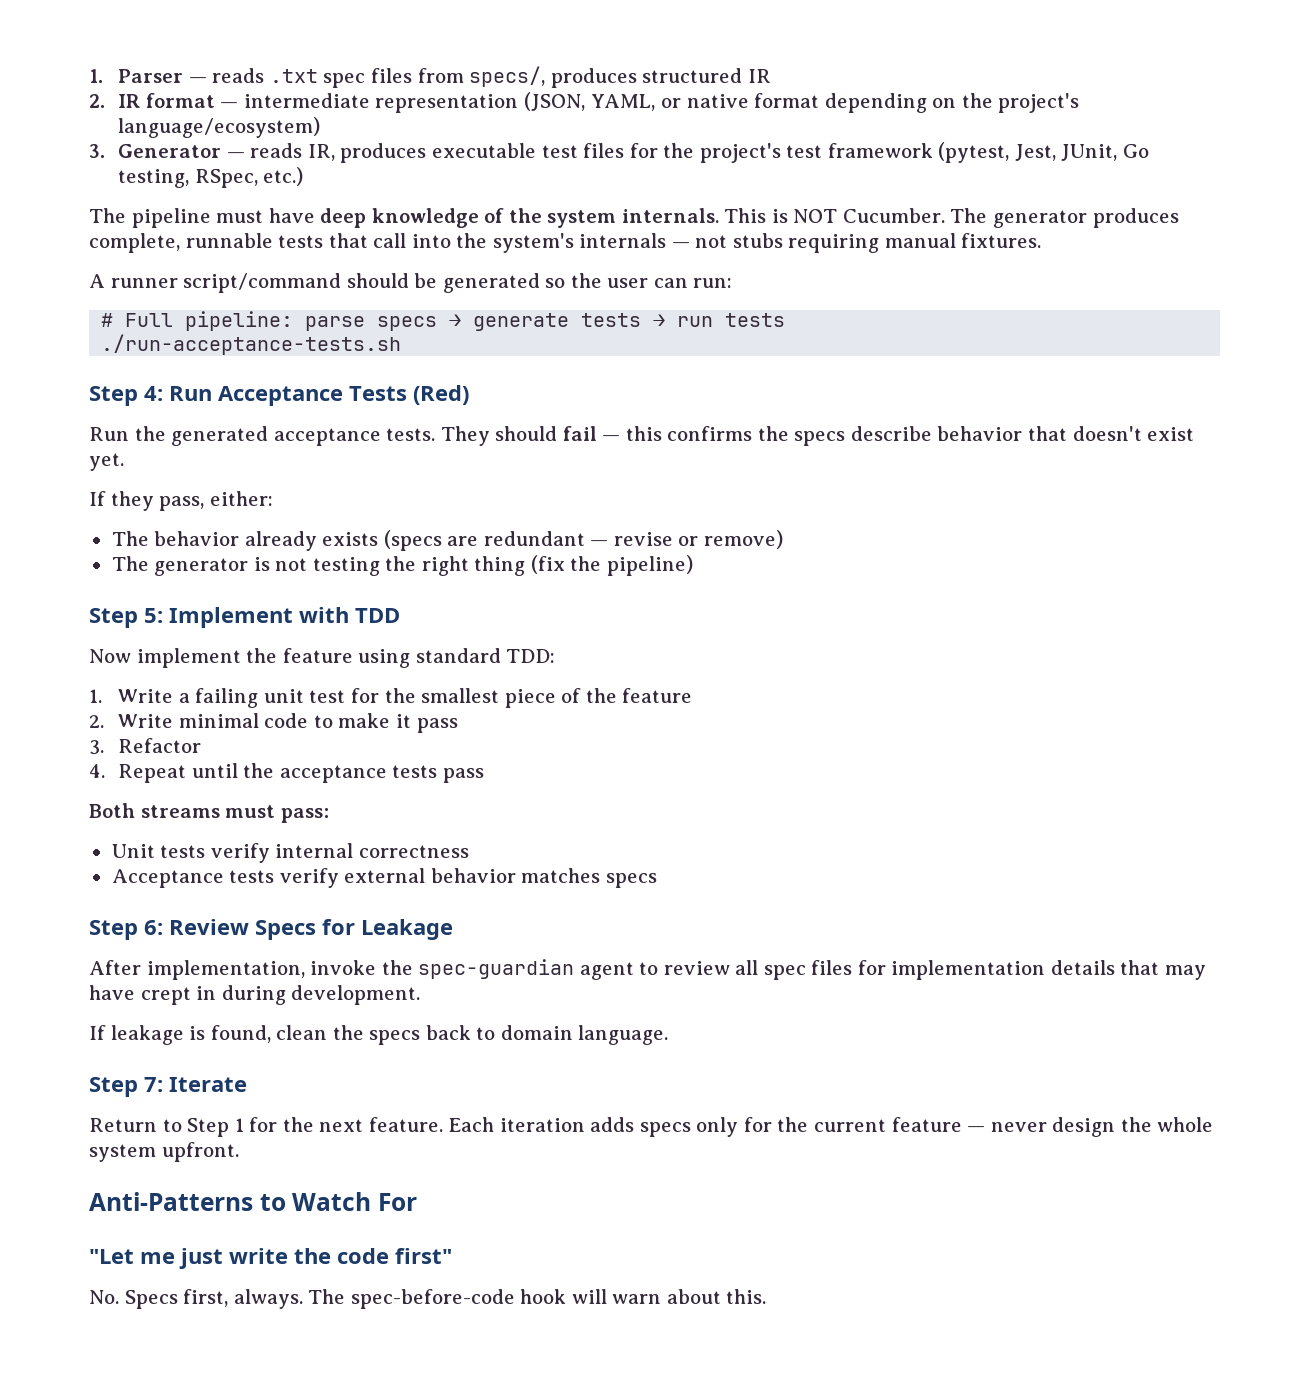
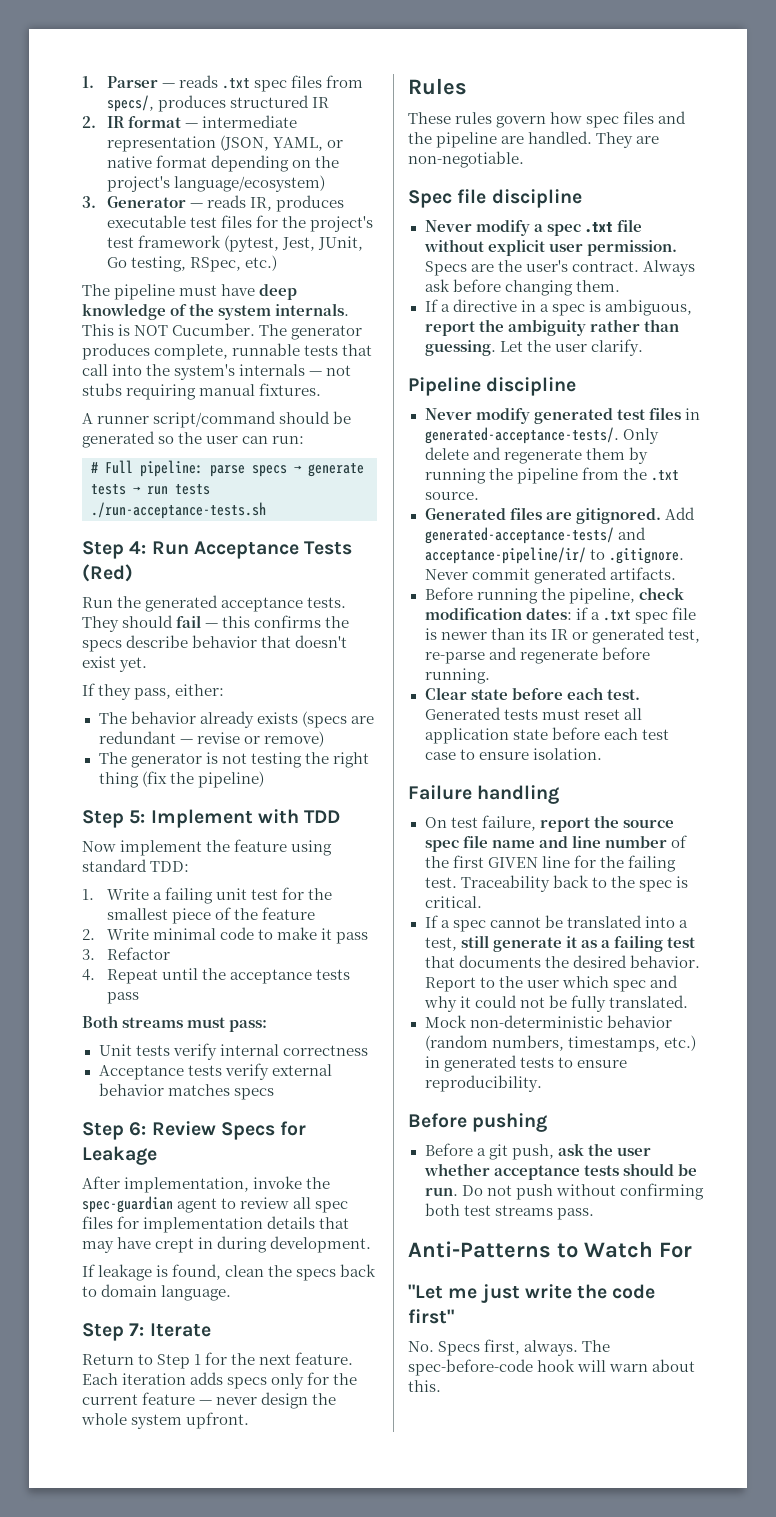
(239, 1152) none -> [408,78,467,95] [408,111,687,128] [408,131,660,148] [408,151,524,168] [408,189,582,208] [424,219,642,236] [423,239,677,256] [424,260,695,276] [424,279,620,296] [424,299,692,316] [424,319,679,336] [424,339,643,356] [408,377,577,396] [424,407,700,424] [424,427,659,444] [424,447,648,464] [424,467,679,484] [424,492,479,500] [424,507,695,524] [424,527,646,544] [424,547,684,564] [424,567,676,584] [424,587,684,604] [424,607,696,624] [424,627,700,644] [424,647,650,664] [424,668,490,684] [424,687,640,700] [424,707,642,720] [424,727,669,744] [424,748,602,760] [408,785,560,804] [424,815,674,832] [424,835,687,852] [424,855,676,872] [424,875,688,892] [424,896,482,908] [424,915,688,932] [424,935,695,952] [424,955,700,968] [424,975,678,992] [423,995,688,1012] [424,1015,672,1028] [424,1035,696,1052] [424,1055,627,1072] [424,1075,542,1092] [408,1113,548,1132] [424,1143,651,1160] [423,1163,697,1180] [424,1183,704,1200] [424,1203,594,1220] // Rules // These rules govern how spec files and the pipeline are handled. They are non-negotiable. // Spec file discipline // Never modify a spec .txt file without explicit user permission. Specs are the user's contract. Always ask before changing them. // If a directive in a spec is ambiguous, report the ambiguity rather than guessing. Let the user clarify. // Pipeline discipline // Never modify generated test files in generated-acceptance-tests/. Only delete and regenerate them by running the pipeline from the .txt source. // Generated files are gitignored. Add generated-acceptance-tests/ and acceptance-pipeline/ir/ to .gitignore. Never commit generated artifacts. // Before running the pipeline, check modification dates: if a .txt spec file is newer than its IR or generated test, re-parse and regenerate before running. // Clear state before each test. Generated tests must reset all application state before each test case to ensure isolation. // Failure handling // On test failure, report the source spec file name and line number of the first GIVEN line for the failing test. Traceability back to the spec is critical. // If a spec cannot be translated into a test, still generate it as a failing test that documents the desired behavior. Report to the user which spec and why it could not be fully translated. // Mock non-deterministic behavior (random numbers, timestamps, etc.) in generated tests to ensure reproducibility. // Before pushing // Before a git push, ask the user whether acceptance tests should be run. Do not push without confirming both test streams pass.

